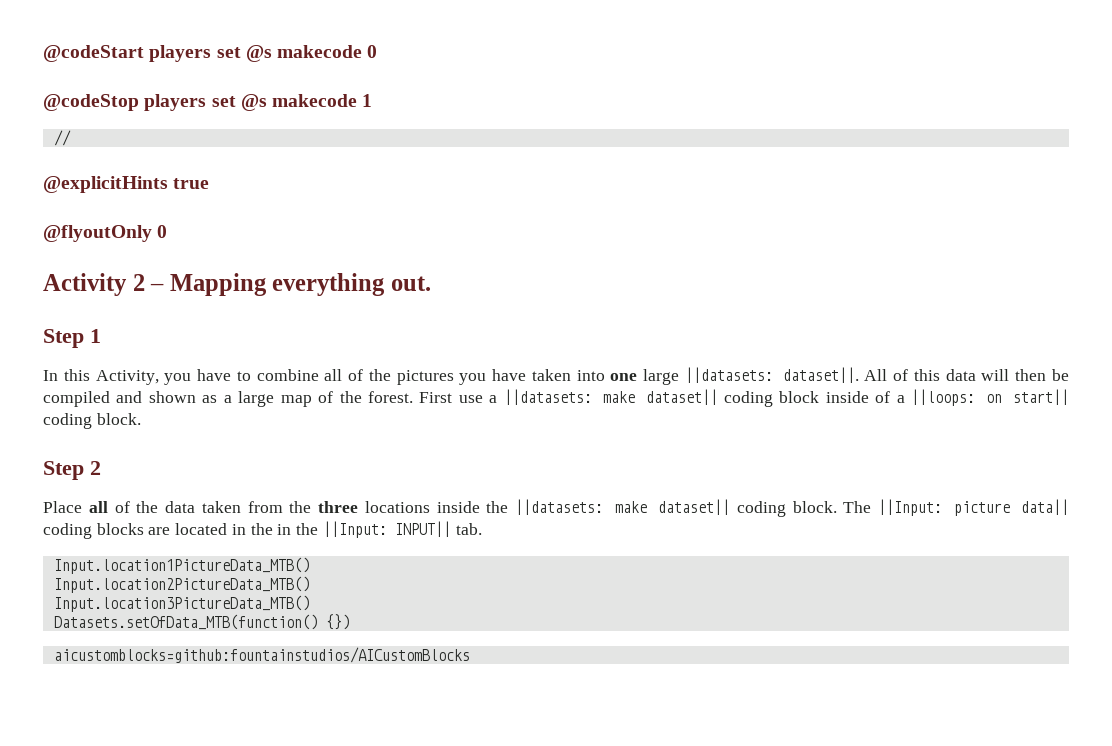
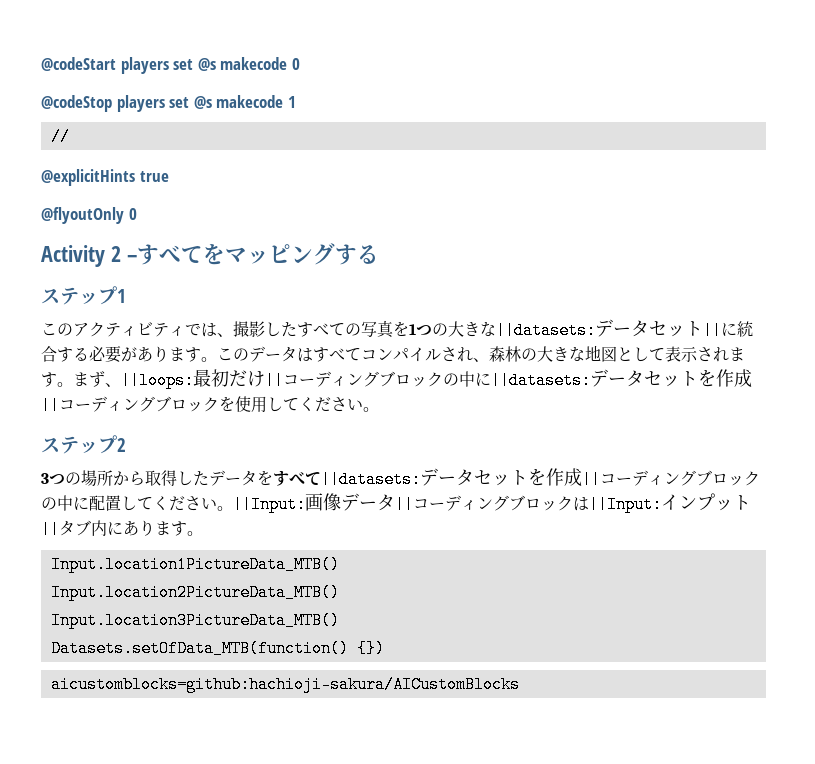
[169,273,432,296] [43,329,101,348] [43,367,1070,385] [43,389,1069,407] [43,413,141,429] [43,461,101,480] [43,499,1069,517] [43,521,482,539] Mapping everything out. // Step 1 // In this Activity, you have to combine all of the pictures you have taken into one large ||datasets: dataset||. All of this data will then be compiled and shown as a large map of the forest. First use a ||datasets: make dataset|| coding block inside of a ||loops: on start|| coding block. // Step 2 // Place all of the data taken from the three locations inside the ||datasets: make dataset|| coding block. The ||Input: picture data|| coding blocks are located in the in the ||Input: INPUT|| tab. -> [136,243,379,265] [41,286,126,305] [41,319,753,339] [41,345,745,363] [41,369,752,389] [41,396,379,414] [41,435,126,454] [41,468,760,488] [41,493,751,513] [41,520,203,538] すべてをマッピングする // ステップ1 // このアクティビティでは、撮影したすべての写真を1つの大きな||datasets:データセット||に統合する必要があります。このデータはすべてコンパイルされ、森林の大きな地図として表示されます。まず、||loops:最初だけ||コーディングブロックの中に||datasets:データセットを作成||コーディングブロックを使用してください。 // ステップ2 // 3つの場所から取得したデータをすべて||datasets:データセットを作成||コーディングブロックの中に配置してください。||Input:画像データ||コーディングブロックは||Input:インプット||タブ内にあります。
[53,647,470,663] aicustomblocks=github:fountainstudios/AICustomBlocks -> [50,676,520,693] aicustomblocks=github:hachioji-sakura/AICustomBlocks

